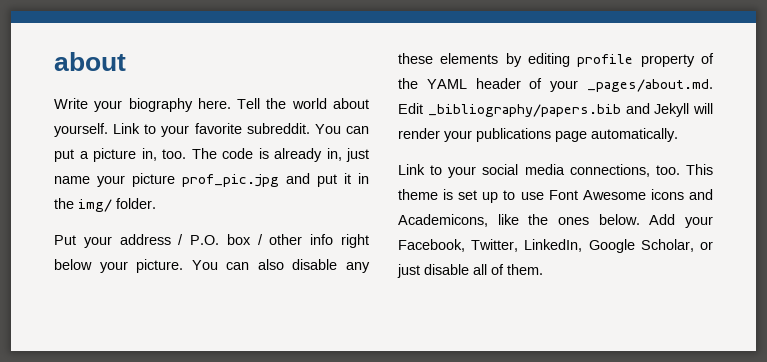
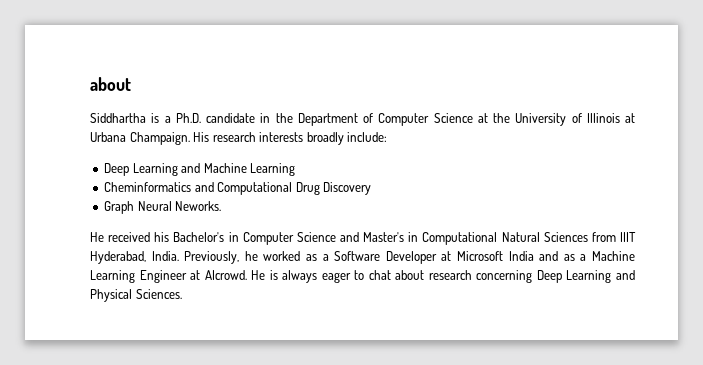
[54,98,369,112] [54,123,369,137] [54,148,369,162] [54,173,369,187] [54,198,156,212] [54,234,369,248] [54,259,370,273] [398,53,714,67] [398,78,713,92] [398,103,713,117] [398,128,678,142] [398,164,713,178] [398,189,713,203] [398,214,713,228] [398,239,713,253] [397,264,543,278] Write your biography here. Tell the world about yourself. Link to your favorite subreddit. You can put a picture in, too. The code is already in, just name your picture prof_pic.jpg and put it in the img/ folder. // Put your address / P.O. box / other info right below your picture. You can also disable any these elements by editing profile property of the YAML header of your _pages/about.md. Edit _bibliography/papers.bib and Jekyll will render your publications page automatically. // Link to your social media connections, too. This theme is set up to use Font Awesome icons and Academicons, like the ones below. Add your Facebook, Twitter, LinkedIn, Google Scholar, or just disable all of them. -> [90,113,635,126] [90,132,388,145] [104,163,296,176] [104,182,372,195] [104,201,222,214] [90,232,637,245] [90,251,636,264] [90,270,636,283] [90,289,182,302] Siddhartha is a Ph.D. candidate in the Department of Computer Science at the University of Illinois at Urbana Champaign. His research interests broadly include: // Deep Learning and Machine Learning // Cheminformatics and Computational Drug Discovery // Graph Neural Neworks. // He received his Bachelor's in Computer Science and Master's in Computational Natural Sciences from IIIT Hyderabad, India. Previously, he worked as a Software Developer at Microsoft India and as a Machine Learning Engineer at AIcrowd. He is always eager to chat about research concerning Deep Learning and Physical Sciences.

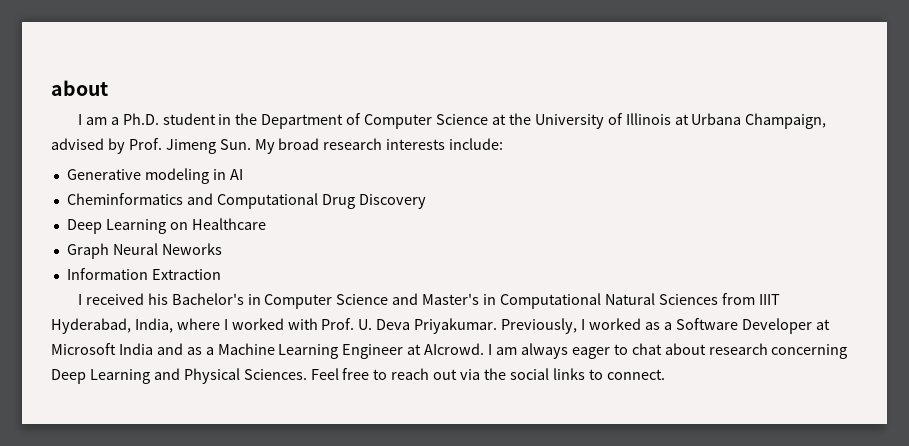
[90,113,160,123] Siddhartha is -> [77,114,107,125] I am
[206,113,255,123] candidate -> [162,113,216,125] student
[129,132,210,145] Champaign. His -> [745,113,827,129] [51,138,320,154] Champaign, advised by Prof. Jimeng Sun. My broad
[306,132,344,145] broadly -> (446, 144) none
[104,163,296,176] Deep Learning and Machine Learning -> [66,168,243,184] Generative modeling in AI
[104,201,222,214] [90,232,104,242] Graph Neural Neworks. // He -> [66,218,266,234] [66,243,222,259] [66,268,221,280] [77,294,82,305] Deep Learning on Healthcare // Graph Neural Neworks // Information Extraction // I
[151,251,258,264] India. Previously, he -> [134,318,586,334] India, where I worked with Prof. U. Deva Priyakumar. Previously, I
[251,270,278,280] He is -> [488,344,518,355] I am
(182, 294) none -> [310,368,665,380] Feel free to reach out via the social links to connect.

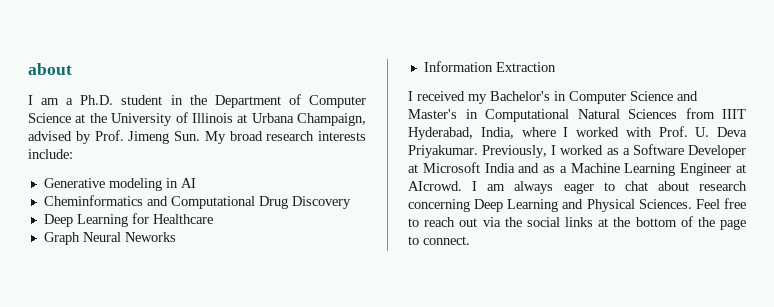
[169,222,188,230] on -> [131,213,149,224] for
[147,293,168,305] his -> [468,94,487,104] my
(585, 374) none -> [598,216,746,230] at the bottom of the page

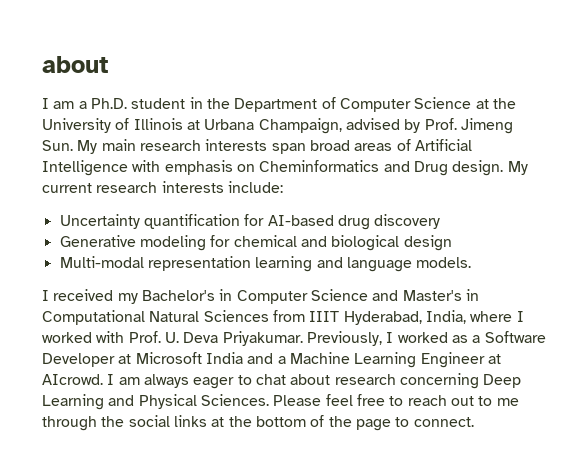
[229,131,366,141] [28,149,73,159] [43,178,196,191] [43,195,351,209] [43,213,213,227] [43,232,176,245] [423,61,556,72] broad research interests include: // Generative modeling in AI // Cheminformatics and Computational Drug Discovery // Deep Learning for Healthcare // Graph Neural Neworks // Information Extraction -> [101,139,472,154] [42,160,528,176] [42,181,283,193] [59,214,441,230] [59,235,452,251] [59,256,472,272] main research interests span broad areas of Artificial Intelligence with emphasis on Cheminformatics and Drug design. My current research interests include: // Uncertainty quantification for AI-based drug discovery // Generative modeling for chemical and biological design // Multi-modal representation learning and language models.
[543,166,556,173] as -> (274, 358) none
[695,199,720,209] Feel -> [273,394,353,406] Please feel
[482,217,501,227] via -> [478,396,519,406] [42,416,97,431] to me through

